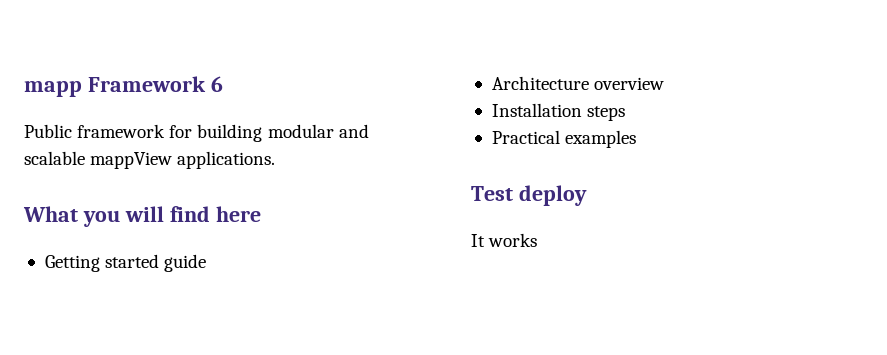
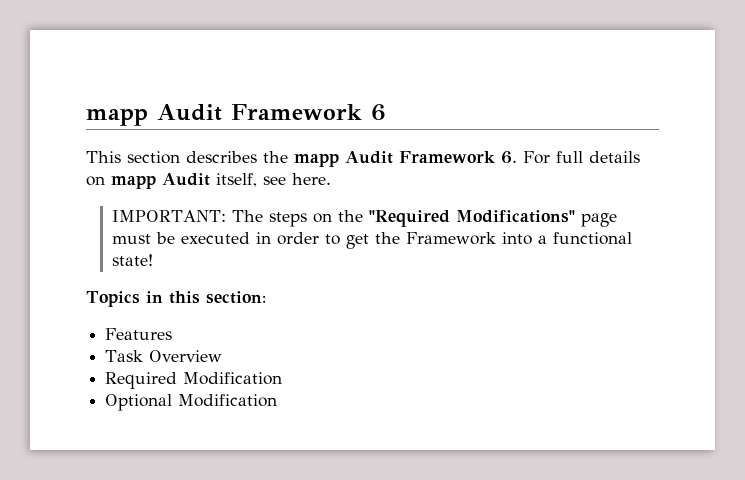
[24,81,82,97] mapp -> [86,104,222,126] mapp Audit
[24,124,369,142] [24,151,276,169] [23,206,261,227] [44,254,207,272] [491,76,665,90] [491,103,626,121] [491,130,637,148] [471,185,587,206] [471,233,538,247] Public framework for building modular and scalable mappView applications. // What you will find here // Getting started guide // Architecture overview // Installation steps // Practical examples // Test deploy // It works -> [86,151,640,167] [86,173,331,189] [112,210,618,227] [112,232,633,249] [112,254,154,266] [86,291,266,307] [105,328,173,340] [105,350,223,362] [105,372,283,389] [105,394,278,411] This section describes the mapp Audit Framework 6. For full details on mapp Audit itself, see here. // IMPORTANT: The steps on the "Required Modifications" page must be executed in order to get the Framework into a functional state! // Topics in this section: // Features // Task Overview // Required Modification // Optional Modification

